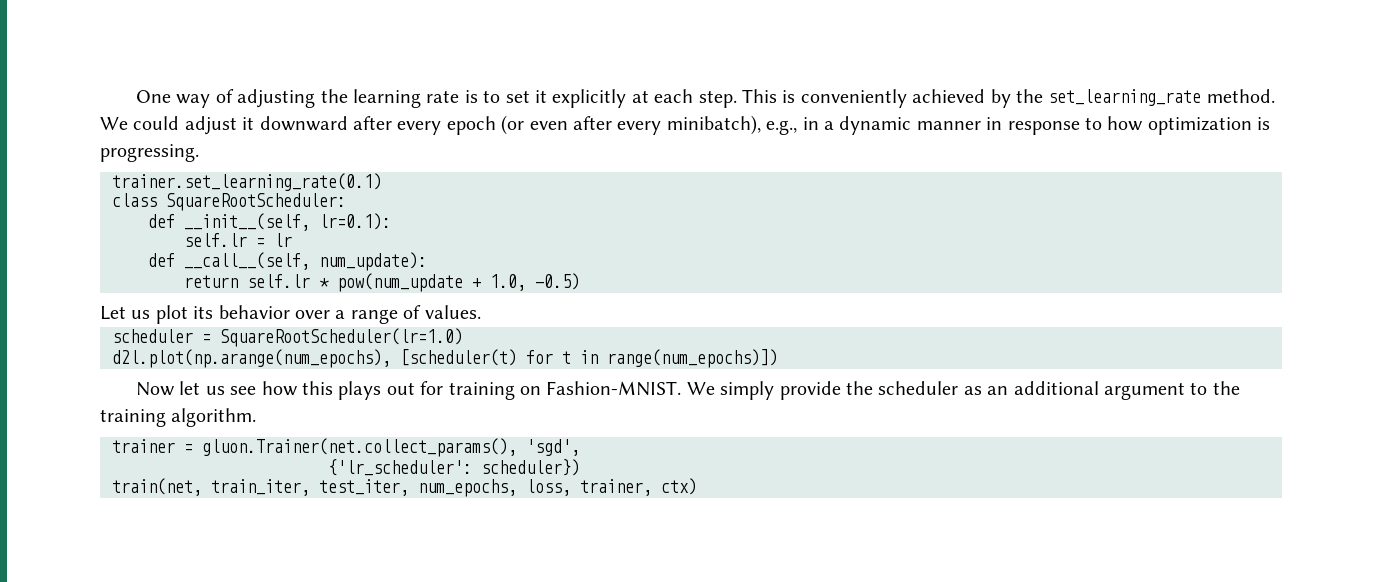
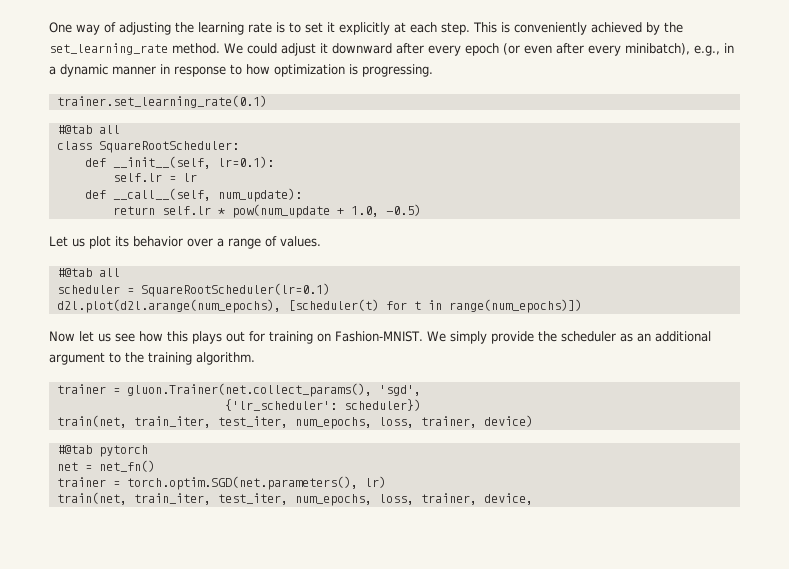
(382, 182) none -> [56,125,120,134] // #@tab all
(481, 312) none -> [56,268,120,277] // #@tab all
[220,328,463,347] [112,349,391,368] SquareRootScheduler(lr=1.0) // d2l.plot(np.arange(num_epochs), -> [140,283,330,297] [56,299,281,313] SquareRootScheduler(lr=0.1) // d2l.plot(d2l.arange(num_epochs),
[661,478,697,495] ctx) -> [483,415,533,427] [56,445,148,457] [56,460,155,472] [56,476,386,490] [56,492,533,506] device) // #@tab pytorch // net = net_fn() // trainer = torch.optim.SGD(net.parameters(), lr) // train(net, train_iter, test_iter, num_epochs, loss, trainer, device,

